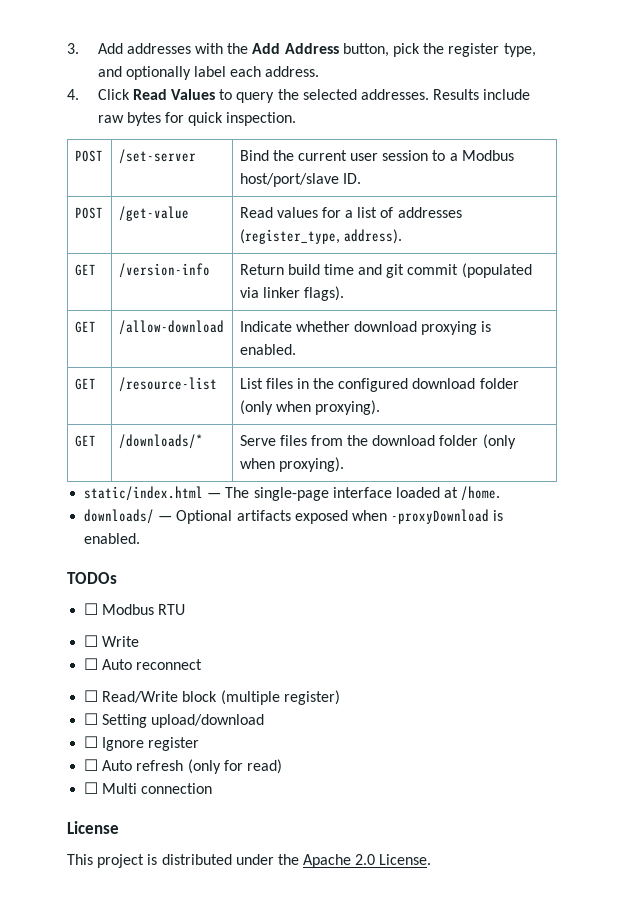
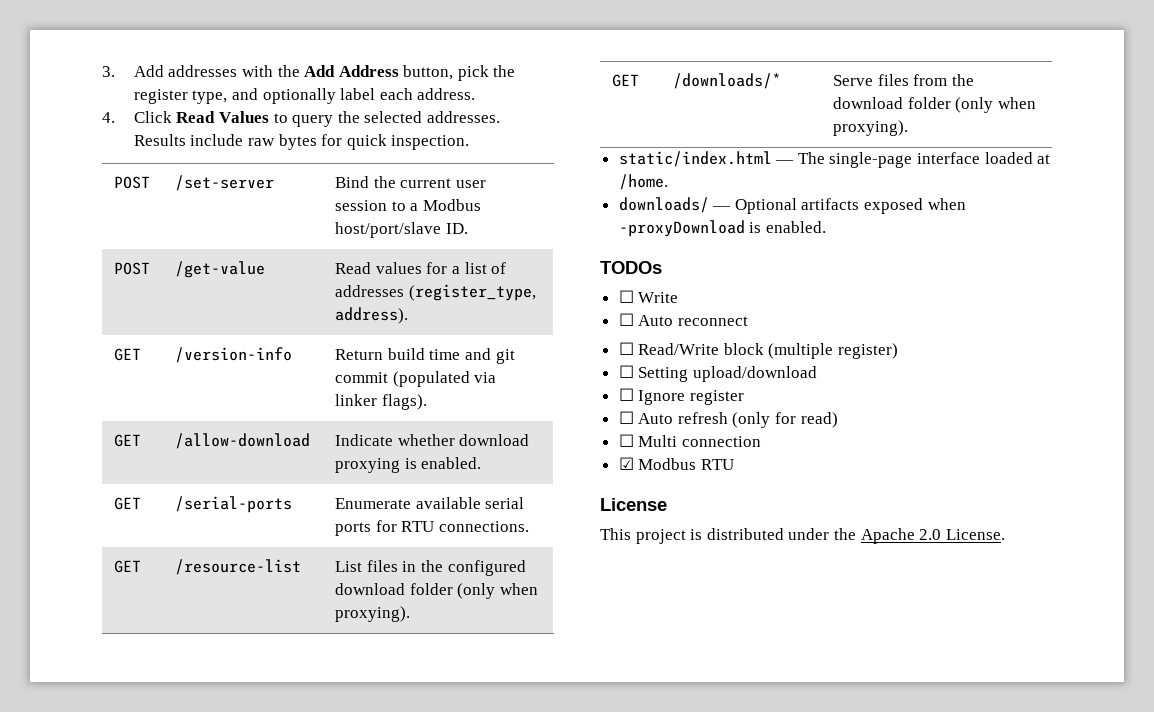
(296, 349) none -> [114,497,142,510] [175,496,293,513] [335,497,525,509] [335,520,529,536] // GET | /serial-ports | Enumerate available serial ports for RTU connections.
[84,603,186,615] // ☐ Modbus RTU -> (662, 267) none
(213, 788) none -> [618,457,734,470] // ☑ Modbus RTU

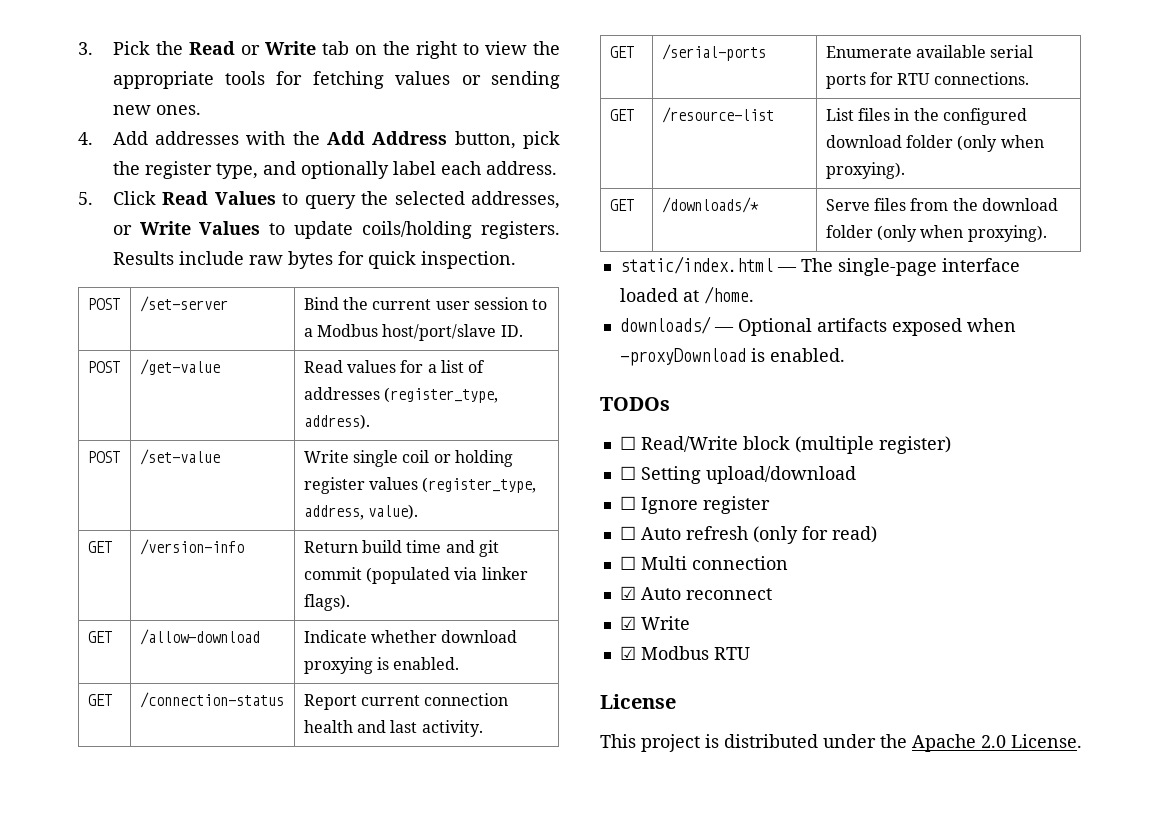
(115, 71) none -> [112,41,560,59] [112,71,560,89] [112,105,201,115] [78,132,93,145] Pick the Read or Write tab on the right to view the appropriate tools for fetching values or sending new ones. // 4.
[102,112,115,123] 4. -> [78,192,93,205] 5.
[426,111,500,123] addresses. -> [471,191,560,209] [112,221,560,239] addresses, or Write Values to update coils/holding registers.
(409, 315) none -> [87,451,120,463] [139,449,220,465] [303,450,513,467] [303,477,537,494] [303,504,418,520] // POST | /set-value | Write single coil or holding register values (register_type, address, value).
(482, 463) none -> [87,694,112,706] [139,692,284,708] [303,693,509,710] [303,720,483,737] // GET | /connection-status | Report current connection health and last activity.
[618,290,679,303] [618,313,748,326] // ☐ Write // ☐ Auto reconnect -> (670, 404) none
(761, 441) none -> [619,586,772,600] [619,616,690,630] // ☑ Auto reconnect // ☑ Write

